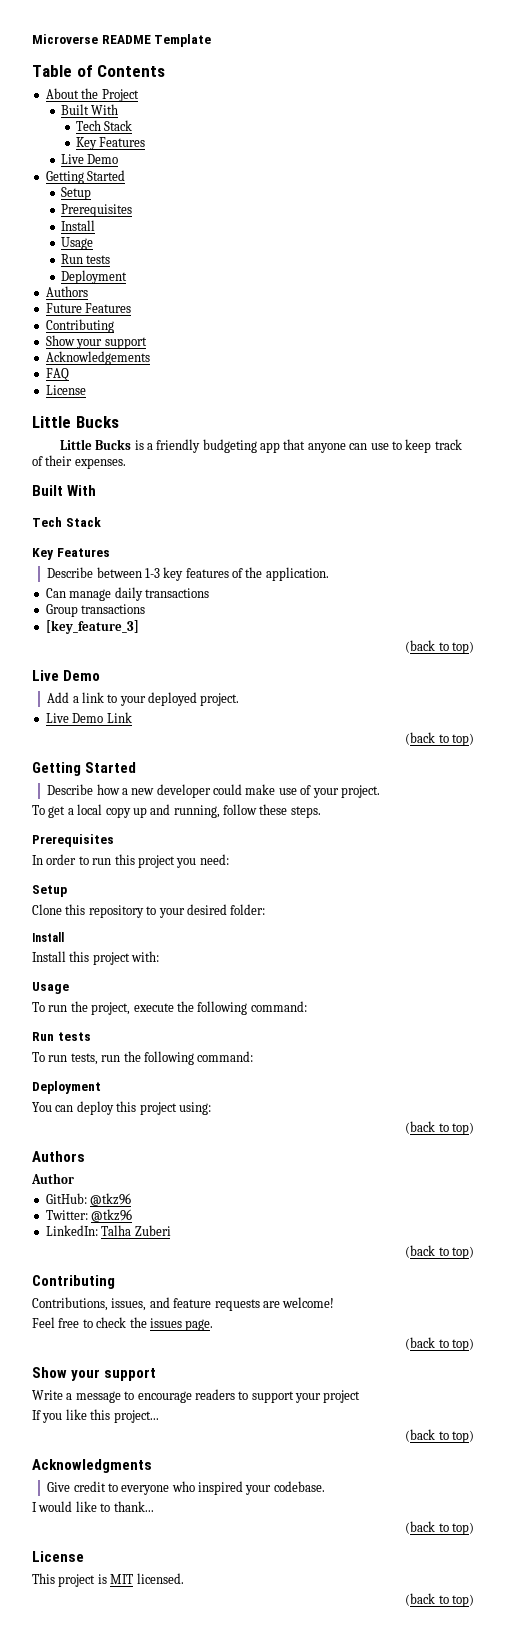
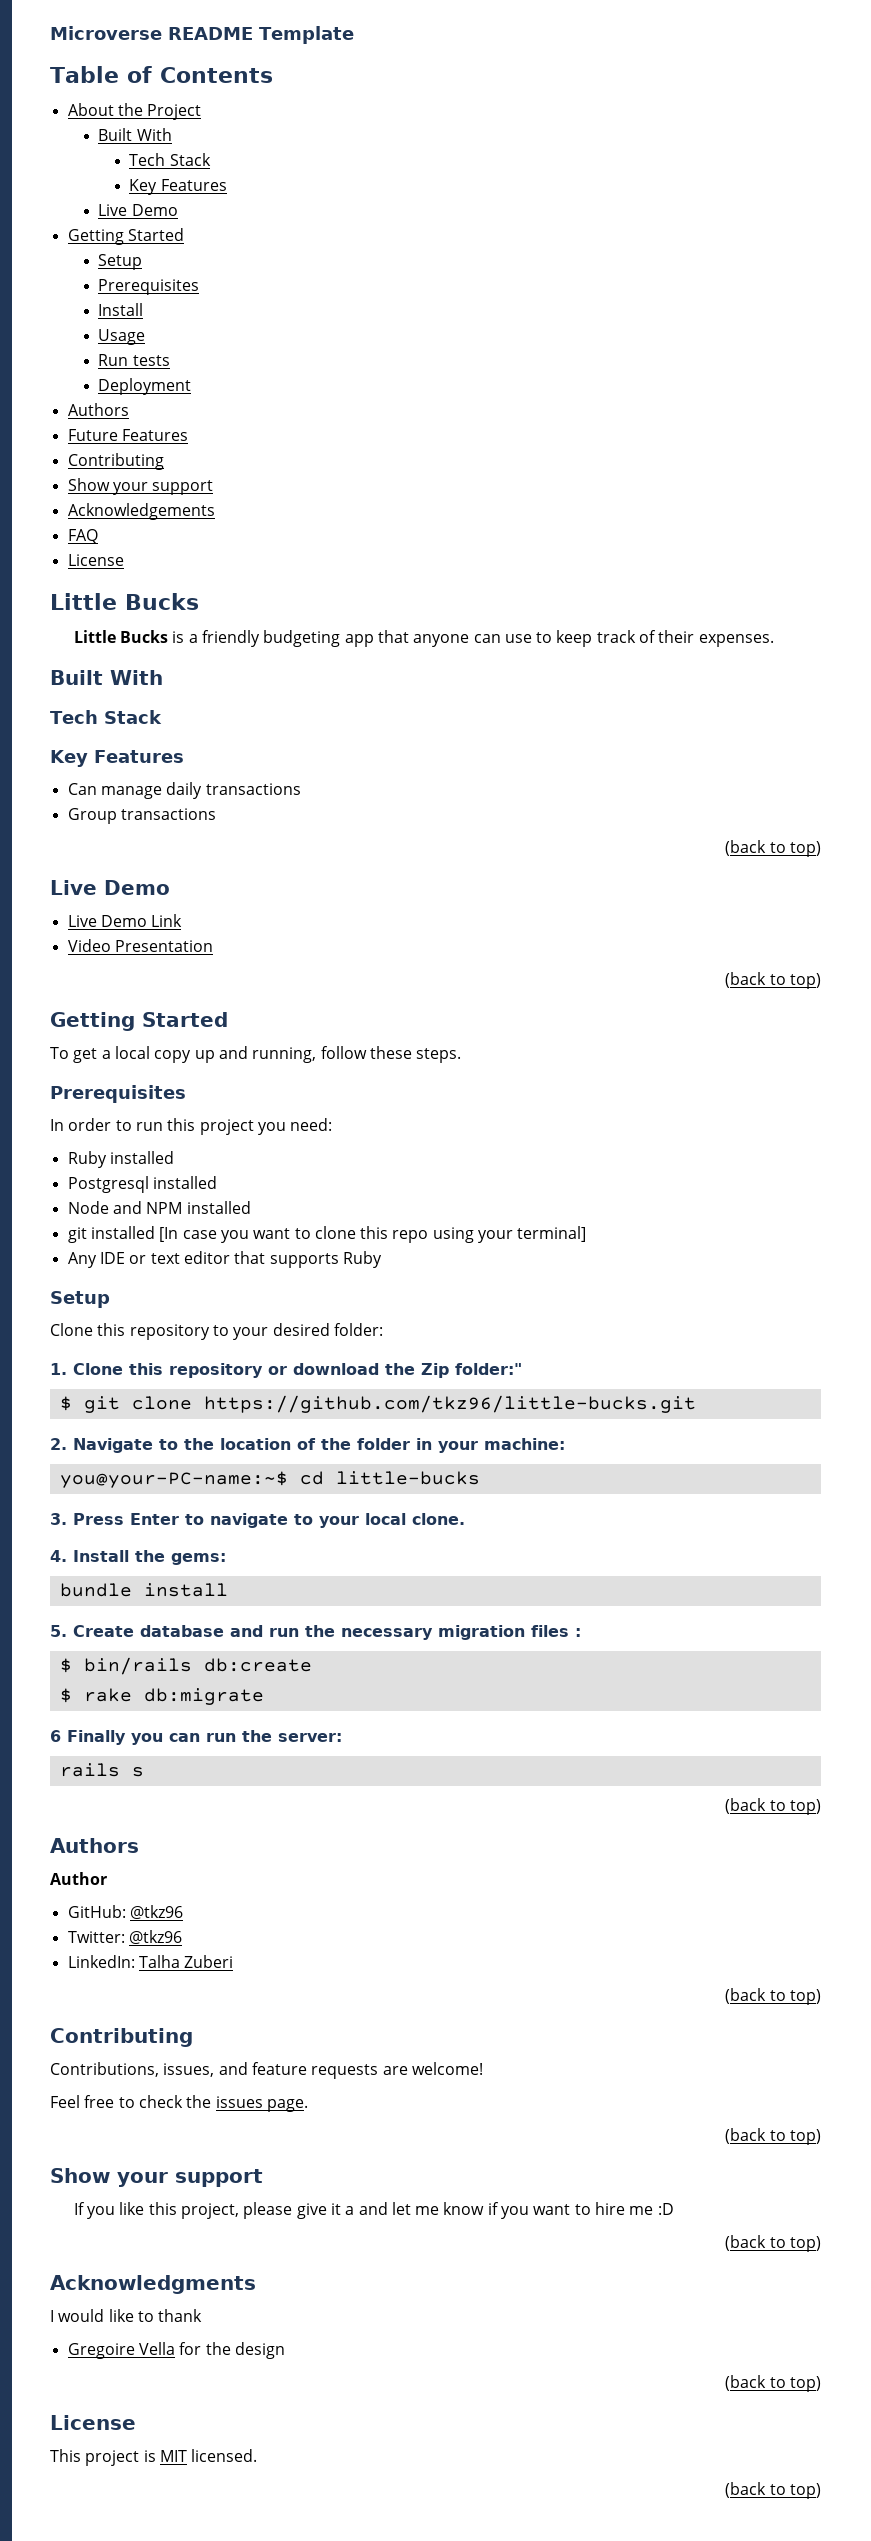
[47,567,329,581] // Describe between 1-3 key features of the application. -> (184, 756) none
[45,620,139,634] // [key_feature_3] -> (216, 814) none
[47,692,240,706] // Add a link to your deployed project. -> (170, 887) none
(132, 717) none -> [67,939,213,952] // Video Presentation
[47,784,380,798] // Describe how a new developer could make use of your project. -> (228, 1019) none
(229, 859) none -> [67,1151,174,1168] [67,1176,217,1193] [67,1201,251,1214] [67,1226,587,1243] [67,1251,382,1268] // Ruby installed // Postgresql installed // Node and NPM installed // git installed [In case you want to clone this repo using your terminal] // Any IDE or text editor that supports Ruby
[32,932,64,942] [32,951,160,965] [32,982,69,994] [32,1001,307,1015] [32,1032,91,1041] [32,1051,254,1065] [32,1081,101,1094] [32,1101,211,1115] Install // Install this project with: // Usage // To run the project, execute the following command: // Run tests // To run tests, run the following command: // Deployment // You can deploy this project using: -> [50,1363,522,1378] [59,1395,696,1413] [50,1438,565,1453] [59,1471,480,1488] [50,1513,465,1528] [50,1550,226,1565] [59,1583,228,1597] [50,1625,581,1640] [59,1657,312,1675] [59,1688,264,1705] [50,1730,342,1745] [59,1763,144,1777] 1. Clone this repository or download the Zip folder:" // $ git clone https://github.com/tkz96/little-bucks.git // 2. Navigate to the location of the folder in your machine: // you@your-PC-name:~$ cd little-bucks // 3. Press Enter to navigate to your local clone. // 4. Install the gems: // bundle install // 5. Create database and run the necessary migration files : // $ bin/rails db:create // $ rake db:migrate // 6 Finally you can run the server: // rails s
[32,1389,361,1403] [32,1409,159,1423] [405,1429,474,1443] [32,1459,152,1473] [47,1481,325,1495] [32,1501,154,1512] Write a message to encourage readers to support your project // If you like this project... // (back to top) // Acknowledgments // Give credit to everyone who inspired your codebase. // I would like to thank... -> [73,2202,674,2219] [725,2235,822,2252] [50,2275,256,2294] [50,2309,203,2322] [67,2342,285,2359] If you like this project, please give it a and let me know if you want to hire me :D // (back to top) // Acknowledgments // I would like to thank // Gregoire Vella for the design

